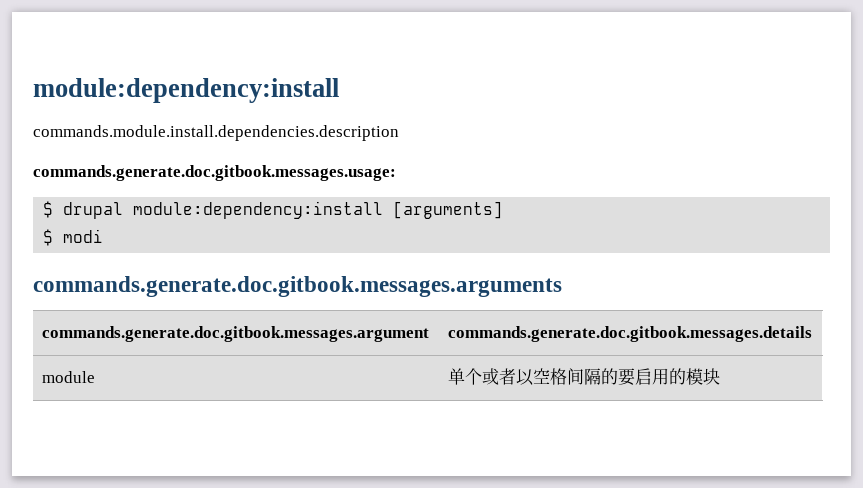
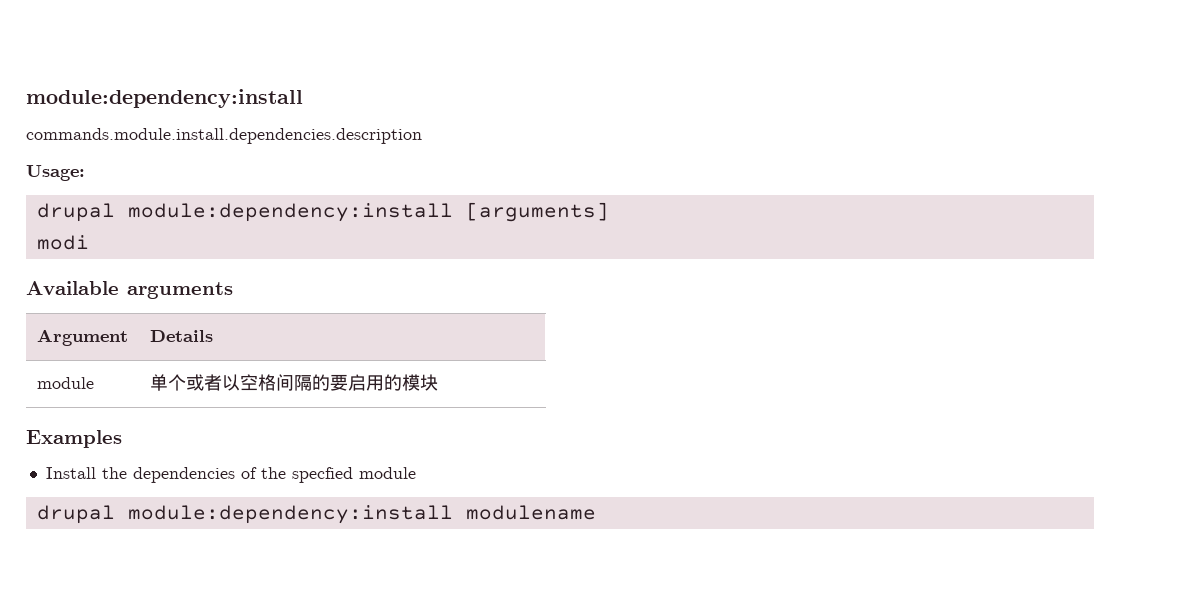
[33,165,396,181] [43,201,54,218] commands.generate.doc.gitbook.messages.usage: // $ -> [26,165,85,181] Usage: //
[43,229,54,246] $ -> (609, 212) none
[33,276,562,297] [42,326,430,342] [448,326,813,342] commands.generate.doc.gitbook.messages.arguments // commands.generate.doc.gitbook.messages.argument | commands.generate.doc.gitbook.messages.details -> [26,281,233,299] [36,329,128,346] [149,330,213,342] Available arguments // Argument | Details
(721, 376) none -> [26,430,122,448] [45,467,416,483] [36,505,596,524] // Examples // Install the dependencies of the specfied module // drupal module:dependency:install modulename

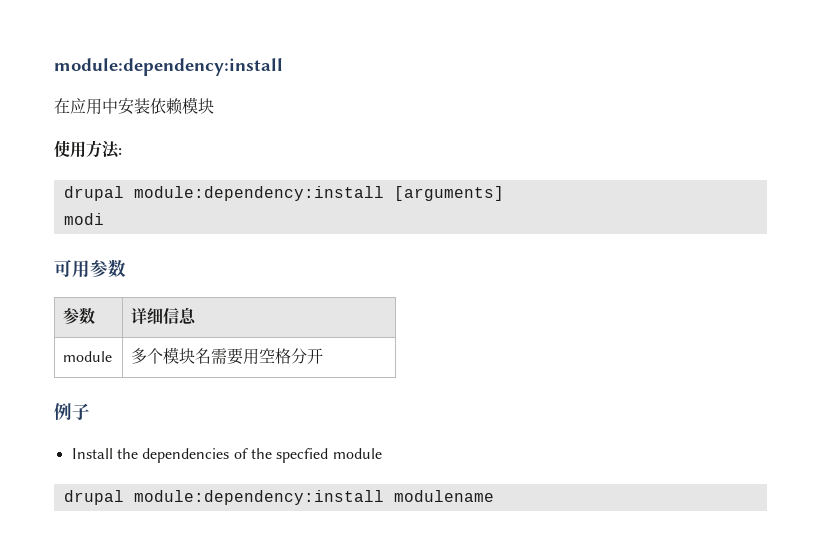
[26,128,422,144] [26,165,85,181] [36,202,609,222] [36,235,89,250] [26,281,233,299] [36,329,128,346] [149,330,213,342] [36,377,94,389] [149,374,438,391] [26,430,122,448] commands.module.install.dependencies.description // Usage: // drupal module:dependency:install [arguments] // modi // Available arguments // Argument | Details // module | 单个或者以空格间隔的要启用的模块 // Examples -> [54,97,214,115] [54,140,122,159] [63,186,504,201] [63,213,104,225] [54,259,126,278] [63,307,96,325] [131,307,197,325] [63,351,113,362] [131,347,324,365] [54,403,90,420] 在应用中安装依赖模块 // 使用方法: // drupal module:dependency:install [arguments] // modi // 可用参数 // 参数 | 详细信息 // module | 多个模块名需要用空格分开 // 例子

